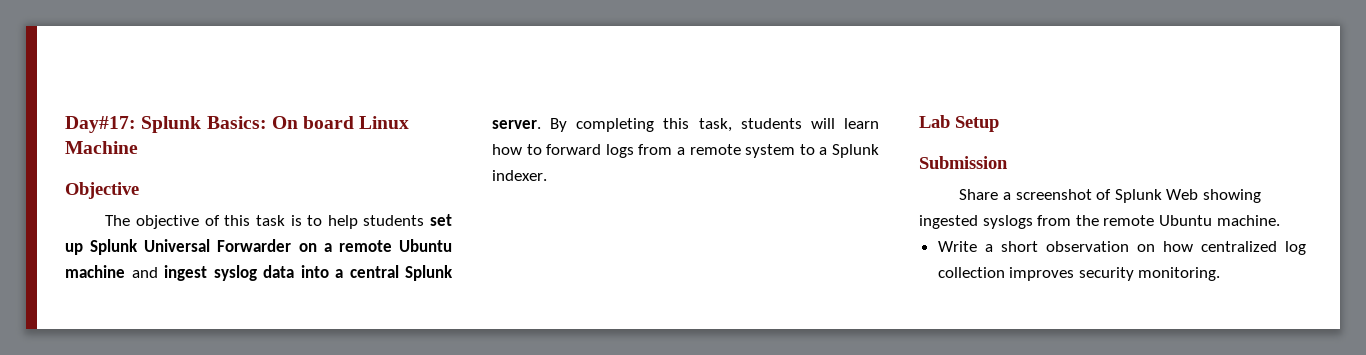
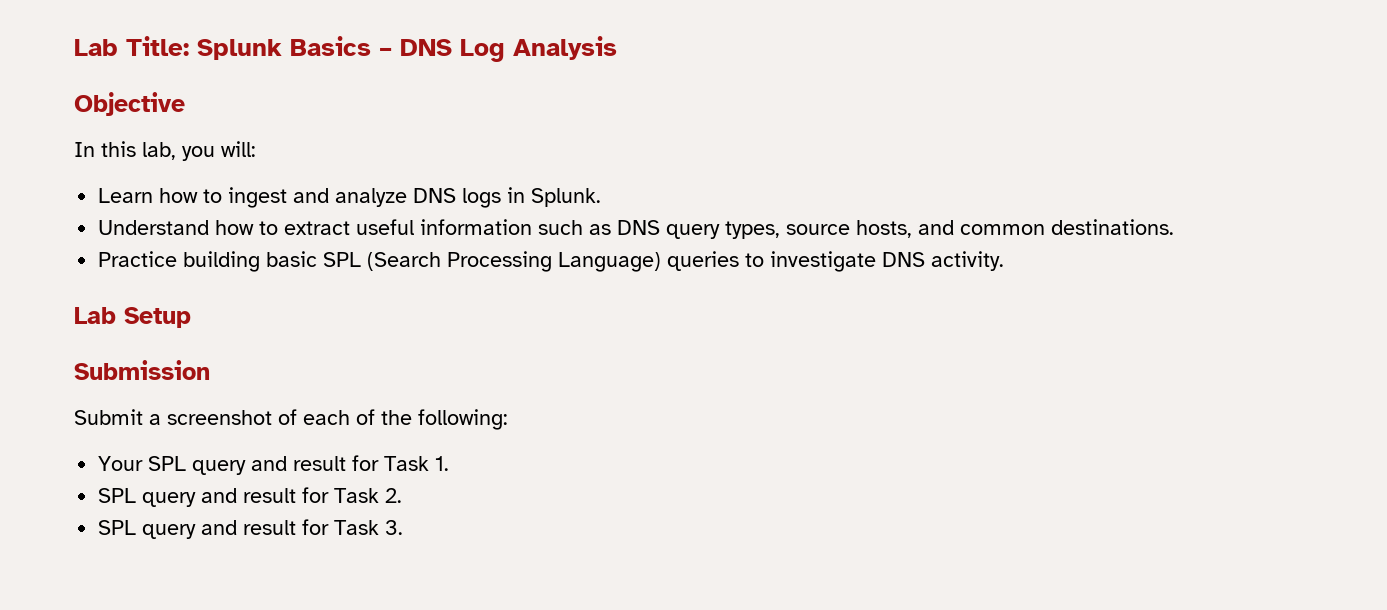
[65,116,410,133] [65,141,138,154] [65,182,139,199] [105,214,453,229] [65,239,453,255] [65,265,453,281] [492,118,879,132] [492,144,879,158] [492,170,547,181] Day#17: Splunk Basics: On board Linux Machine // Objective // The objective of this task is to help students set up Splunk Universal Forwarder on a remote Ubuntu machine and ingest syslog data into a central Splunk server. By completing this task, students will learn how to forward logs from a remote system to a Splunk indexer. -> [74,36,617,62] [74,92,185,116] [74,141,256,161] [98,187,602,208] [98,219,1175,239] [98,251,1005,272] Lab Title: Splunk Basics – DNS Log Analysis // Objective // In this lab, you will: // Learn how to ingest and analyze DNS logs in Splunk. // Understand how to extract useful information such as DNS query types, source hosts, and common destinations. // Practice building basic SPL (Search Processing Language) queries to investigate DNS activity.
[959,189,999,200] Share -> [74,409,143,425] Submit
[1114,189,1261,203] [919,215,1280,229] [937,241,1306,255] [937,267,1221,281] Splunk Web showing ingested syslogs from the remote Ubuntu machine. // Write a short observation on how centralized log collection improves security monitoring. -> [303,409,508,430] [98,455,450,475] [98,487,403,507] [98,519,404,539] each of the following: // Your SPL query and result for Task 1. // SPL query and result for Task 2. // SPL query and result for Task 3.

